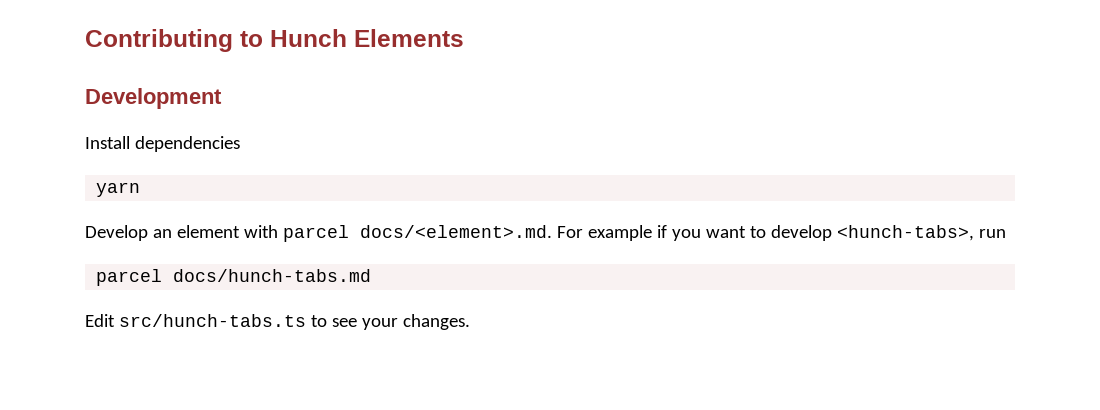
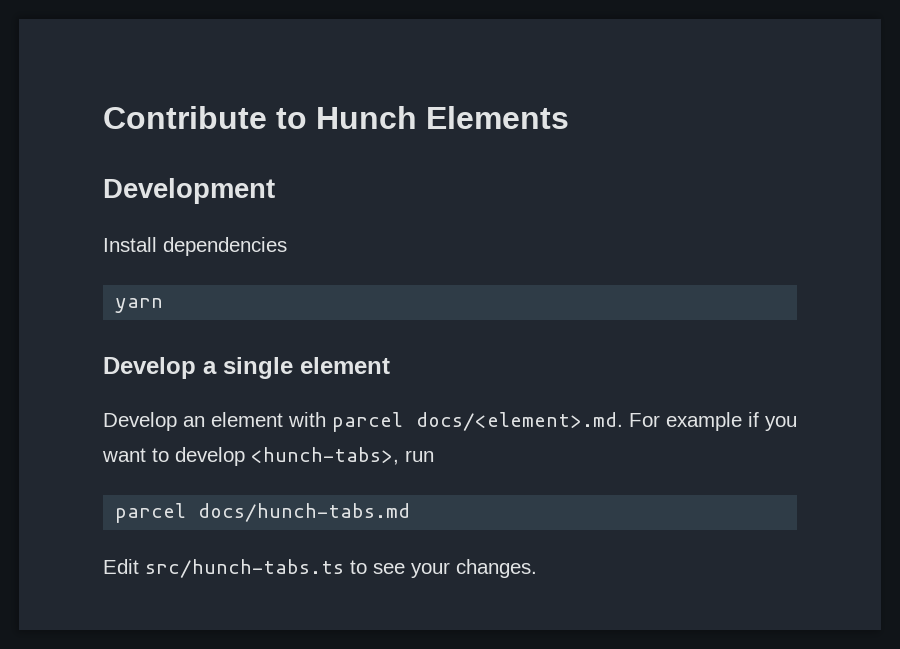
[85,29,233,52] Contributing -> [103,106,267,129] Contribute
(141, 189) none -> [103,357,390,379] // Develop a single element

